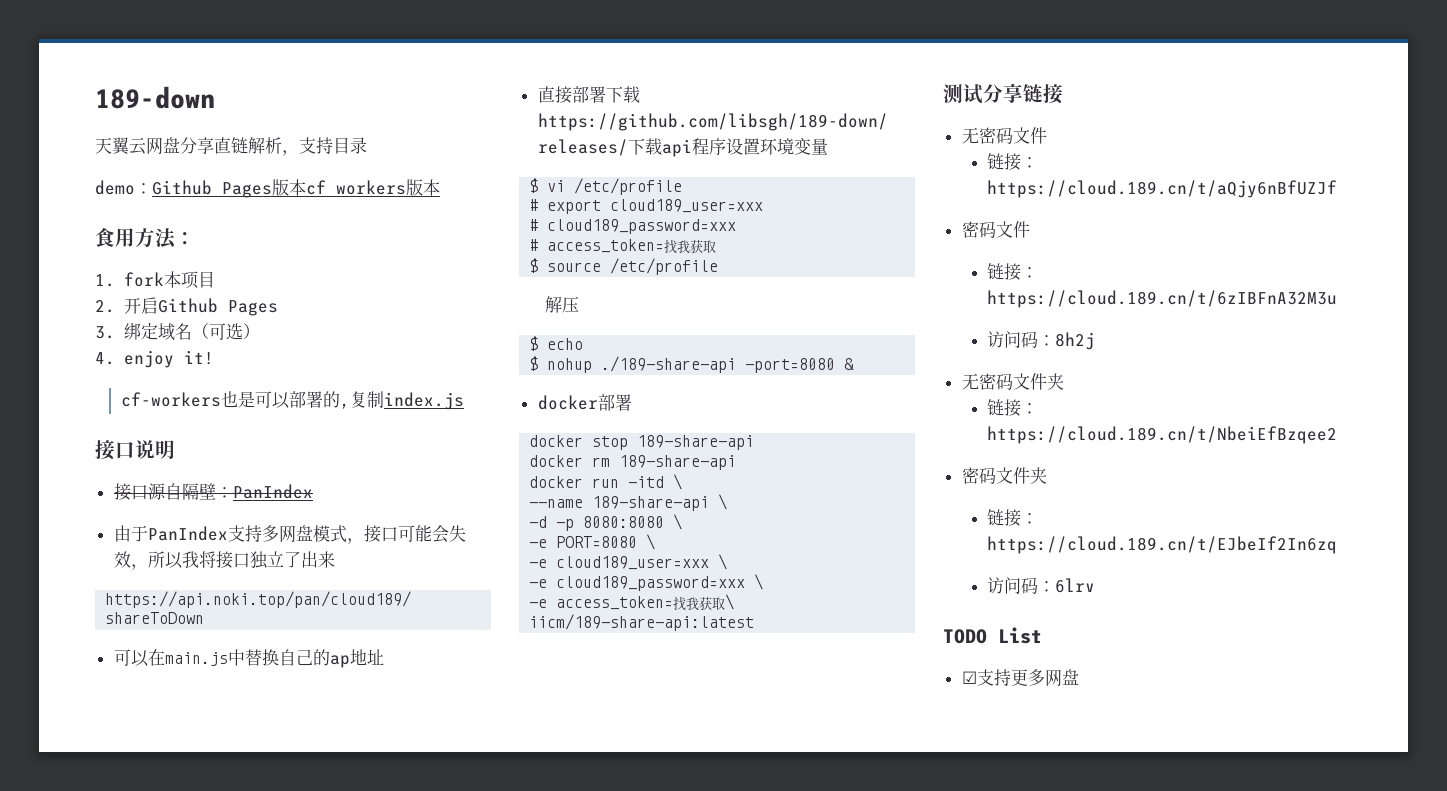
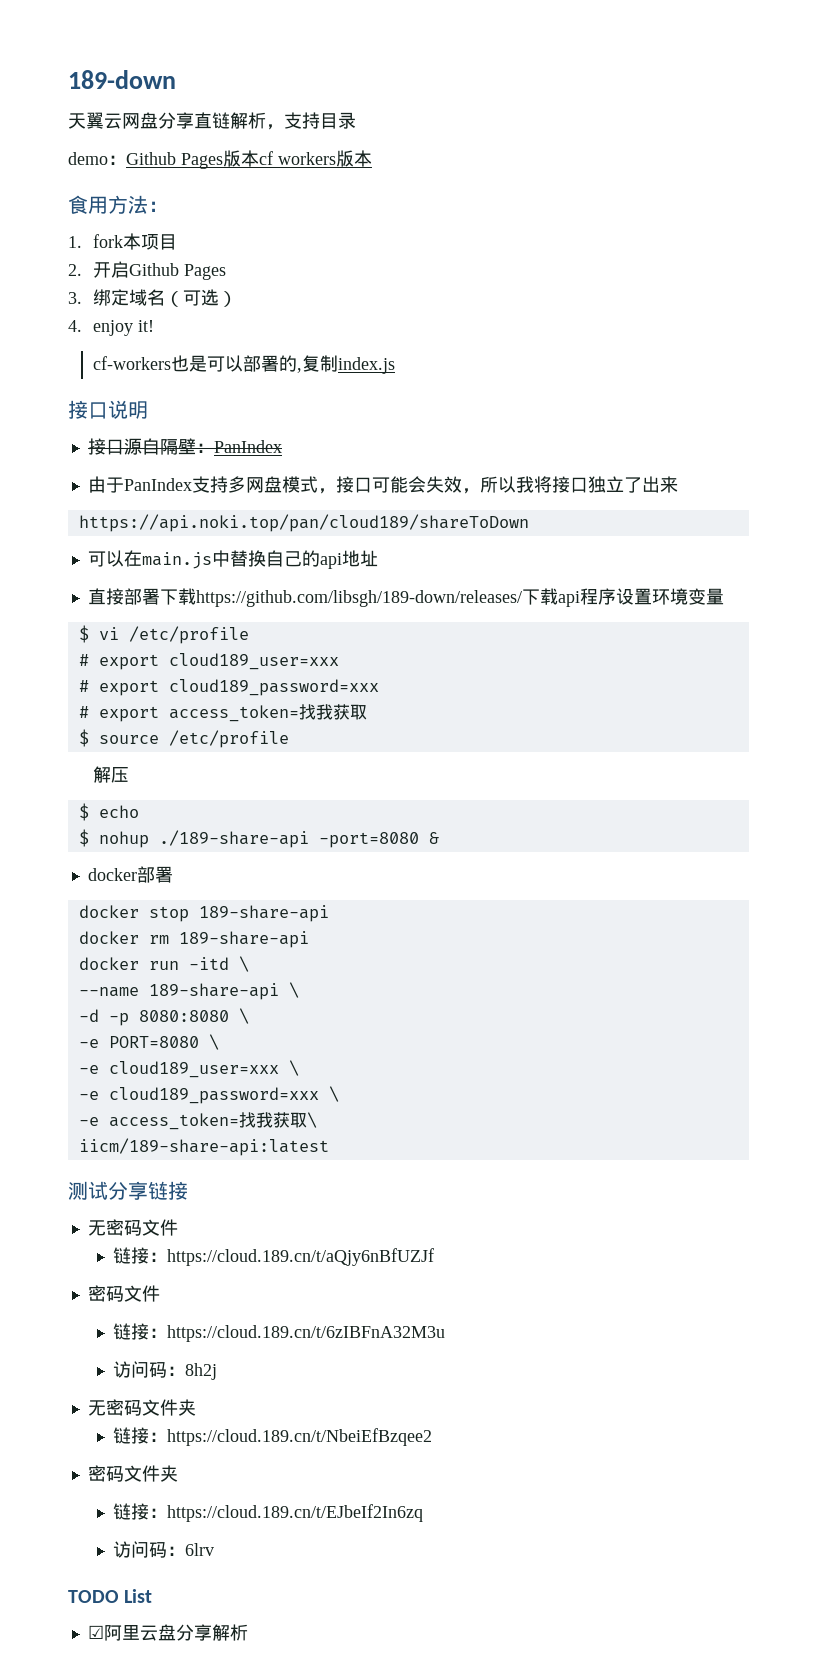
[329,655,350,668] ap -> [319,553,342,569] api
(539, 225) none -> [98,680,159,696] export
(539, 245) none -> [98,706,159,722] export
[976,669,1079,687] 支持更多网盘 -> [103,1624,248,1641] 阿里云盘分享解析

